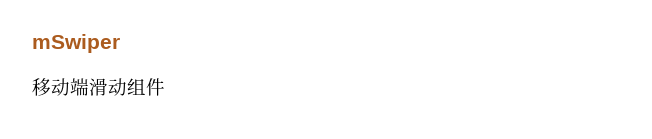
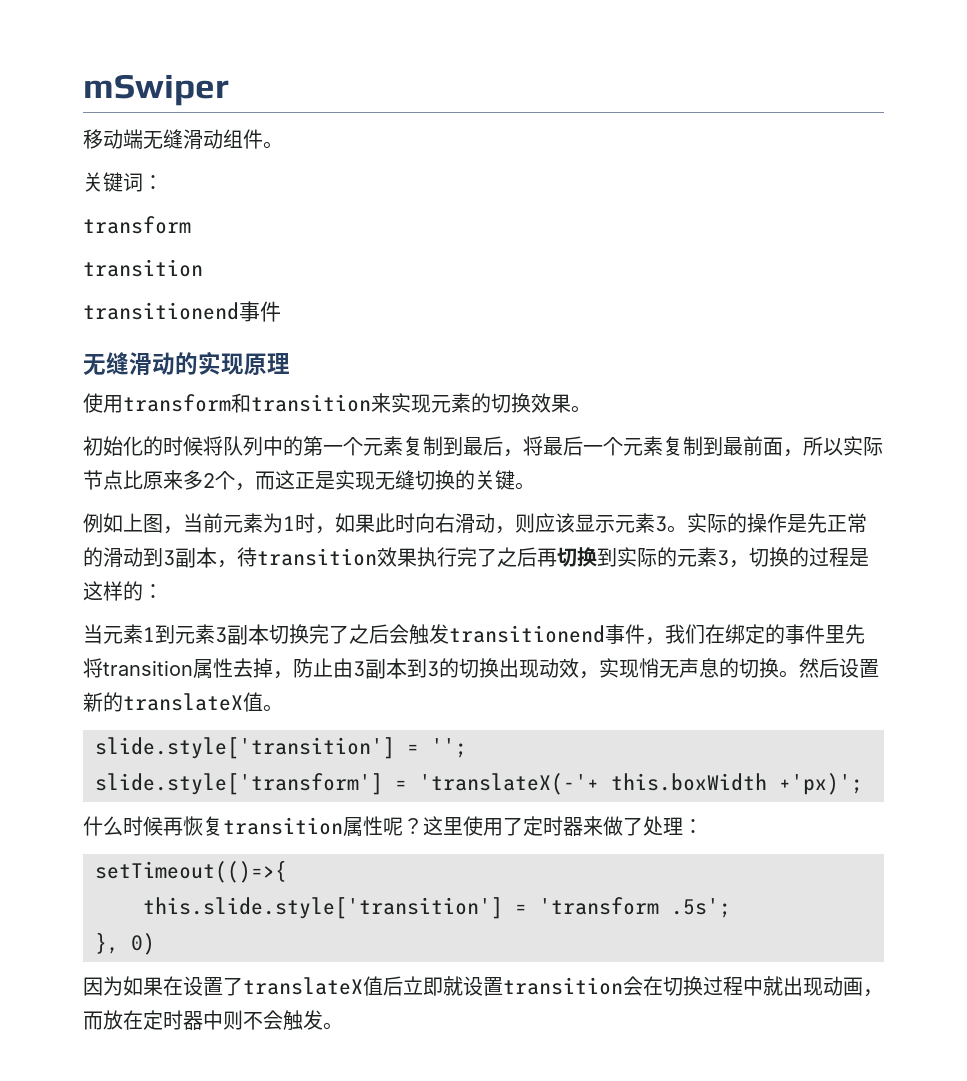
(89, 87) none -> [143,129,183,149] 无缝
(165, 87) none -> [263,141,283,149] [83,172,163,192] [83,216,191,234] [83,259,203,277] [83,301,281,322] [83,351,290,375] [83,393,591,413] [83,436,883,457] [83,470,535,491] [83,513,867,534] [83,547,869,568] [83,581,163,601] [83,624,865,645] [83,658,879,679] [83,692,283,712] [95,737,467,759] [95,773,863,795] [83,816,703,837] [95,860,287,883] [143,897,731,919] [95,932,155,955] [83,976,883,997] [83,1010,343,1031] 。 // 关键词： // transform // transition // transitionend事件 // 无缝滑动的实现原理 // 使用transform和transition来实现元素的切换效果。 // 初始化的时候将队列中的第一个元素复制到最后，将最后一个元素复制到最前面，所以实际节点比原来多2个，而这正是实现无缝切换的关键。 // 例如上图，当前元素为1时，如果此时向右滑动，则应该显示元素3。实际的操作是先正常的滑动到3副本，待transition效果执行完了之后再切换到实际的元素3，切换的过程是这样的： // 当元素1到元素3副本切换完了之后会触发transitionend事件，我们在绑定的事件里先将transition属性去掉，防止由3副本到3的切换出现动效，实现悄无声息的切换。然后设置新的translateX值。 // slide.style['transition'] = ''; // slide.style['transform'] = 'translateX(-'+ this.boxWidth +'px)'; // 什么时候再恢复transition属性呢？这里使用了定时器来做了处理： // setTimeout(()=>{ // this.slide.style['transition'] = 'transform .5s'; // }, 0) // 因为如果在设置了translateX值后立即就设置transition会在切换过程中就出现动画，而放在定时器中则不会触发。

